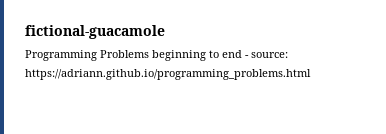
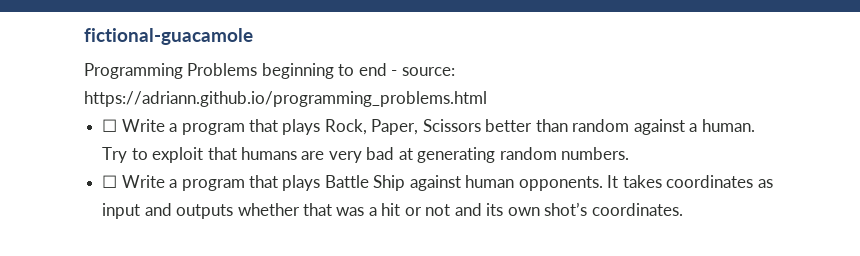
(311, 74) none -> [102,119,755,135] [102,147,630,163] [102,175,773,191] [102,202,683,219] // ☐ Write a program that plays Rock, Paper, Scissors better than random against a human. Try to exploit that humans are very bad at generating random numbers. // ☐ Write a program that plays Battle Ship against human opponents. It takes coordinates as input and outputs whether that was a hit or not and its own shot’s coordinates.

